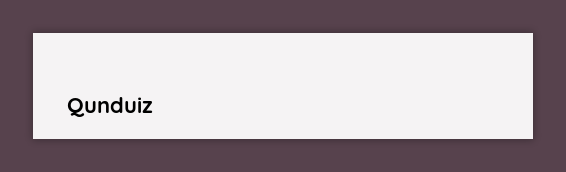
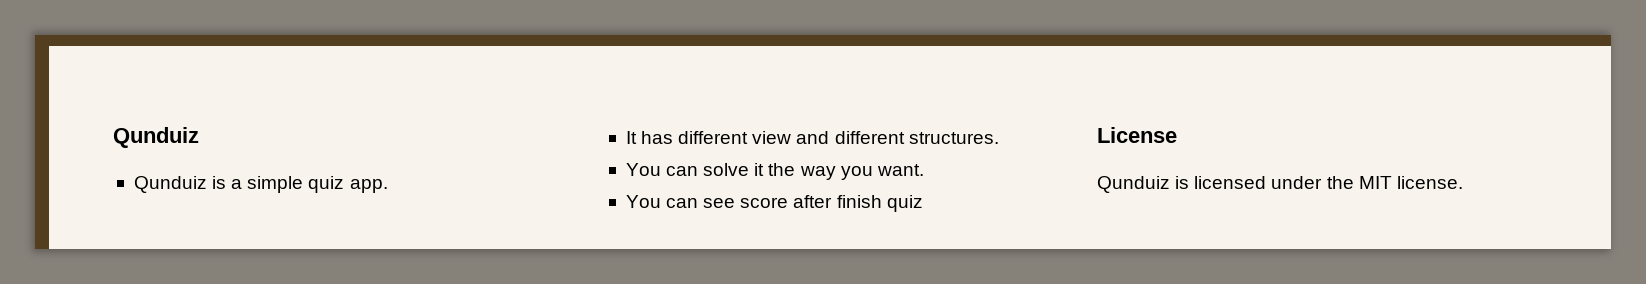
[67,97,153,117] Qunduiz -> [113,127,199,148] [133,176,388,193] [625,131,999,144] [625,163,924,180] [625,195,923,212] [1097,127,1177,143] [1097,176,1463,193] Qunduiz // Qunduiz is a simple quiz app. // It has different view and different structures. // You can solve it the way you want. // You can see score after finish quiz // License // Qunduiz is licensed under the MIT license.

